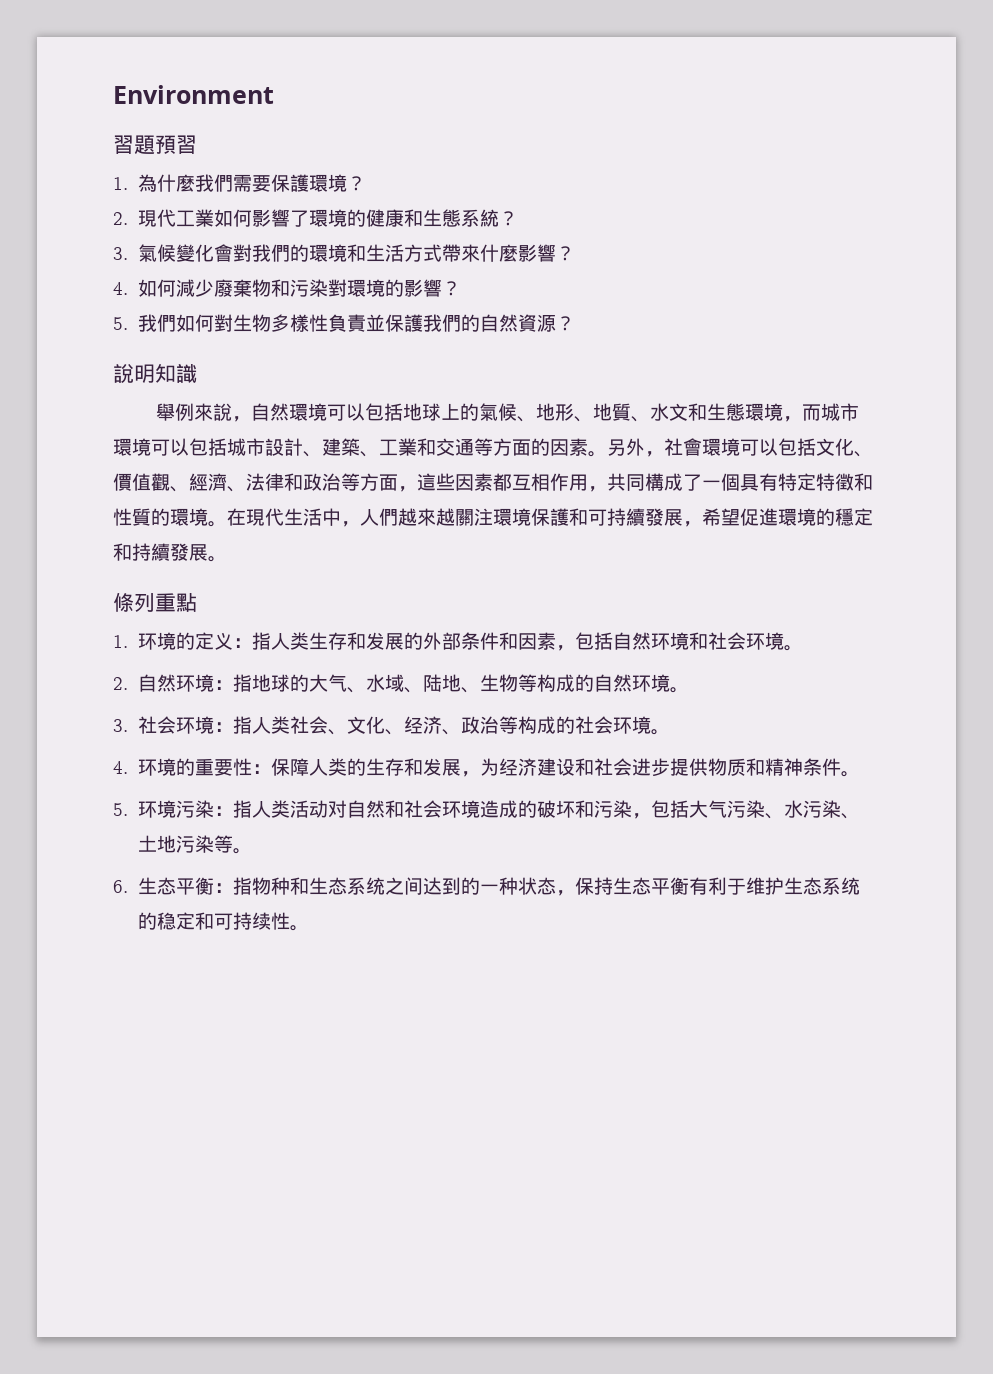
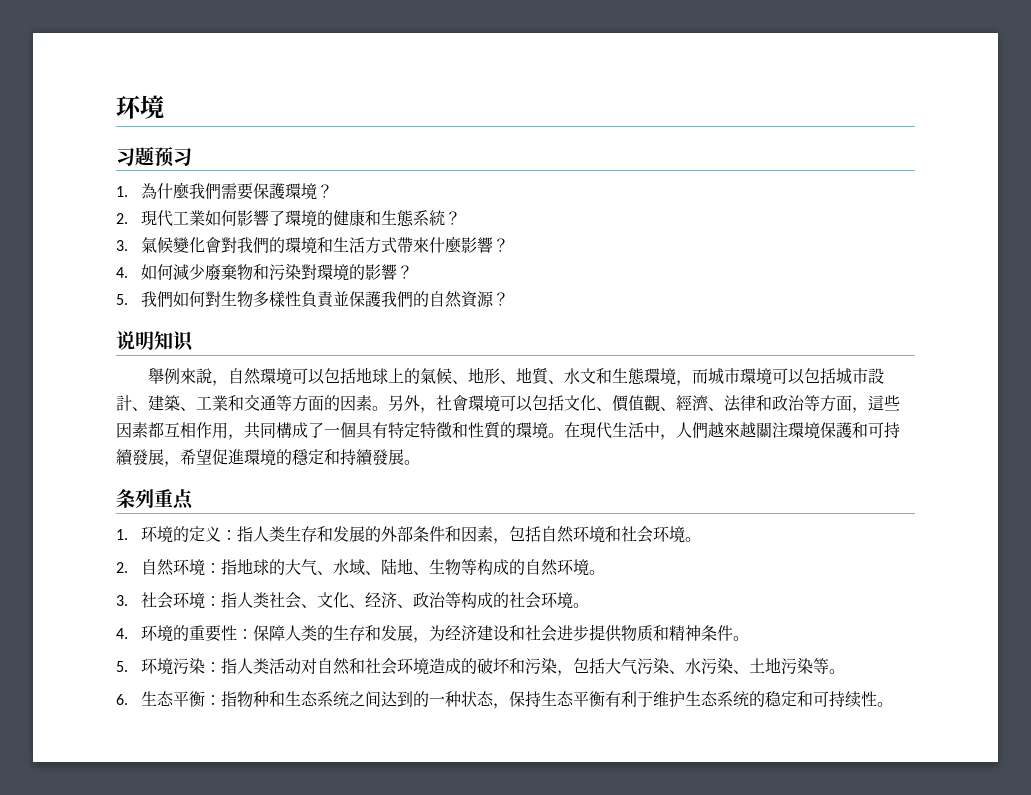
[113,85,274,104] [113,135,197,155] Environment // 習題預習 -> [116,95,164,119] [116,146,192,167] 环境 // 习题预习
[113,363,197,383] 說明知識 -> [116,331,194,352] 说明知识
[113,592,197,612] 條列重點 -> [116,489,194,510] 条列重点

